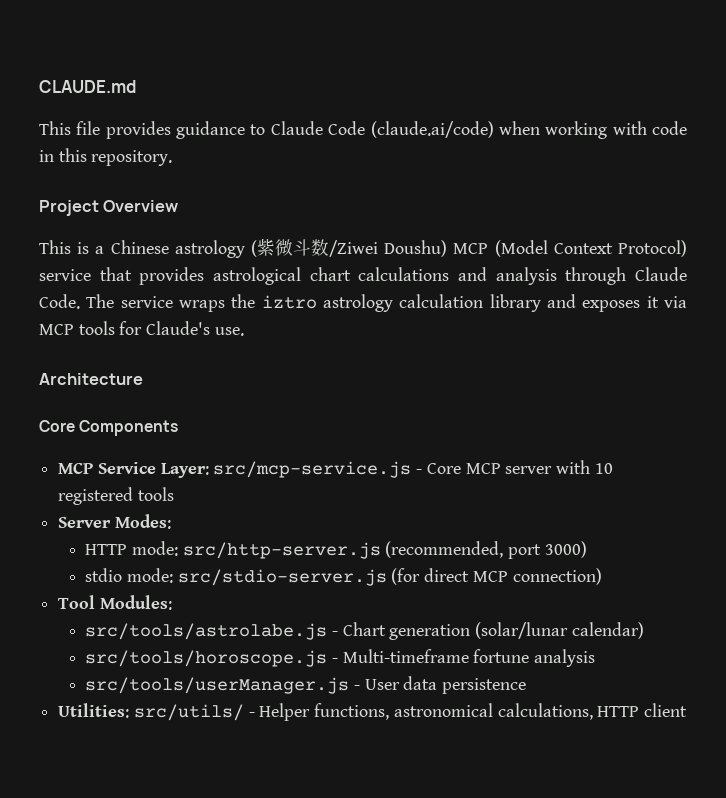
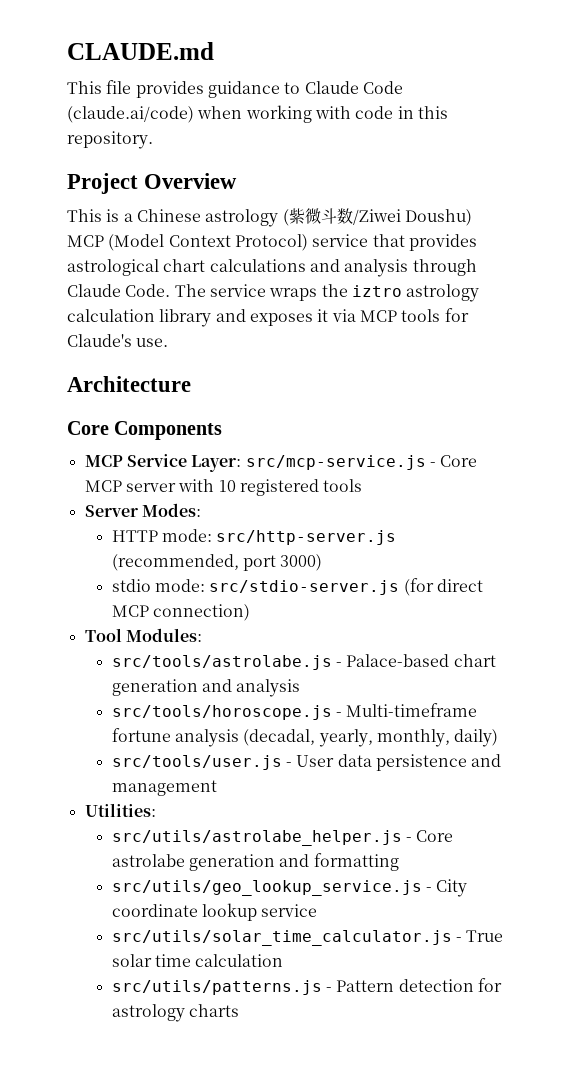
[342,622,644,640] Chart generation (solar/lunar calendar) -> [346,654,496,667] [111,679,301,697] Palace-based chart generation and analysis
[85,677,350,694] // src/tools/userManager.js -> [243,729,499,747] [111,755,282,770] (decadal, yearly, monthly, daily) // src/tools/user.js
(527, 686) none -> [471,754,502,767] [111,780,217,796] and management
[133,703,688,721] src/utils/ - Helper functions, astronomical calculations, HTTP client -> [111,830,454,846] [111,853,399,871] [111,879,468,897] [111,903,318,921] [111,930,504,946] [111,954,284,967] [111,978,503,995] [111,1004,240,1022] // src/utils/astrolabe_helper.js - Core astrolabe generation and formatting // src/utils/geo_lookup_service.js - City coordinate lookup service // src/utils/solar_time_calculator.js - True solar time calculation // src/utils/patterns.js - Pattern detection for astrology charts

